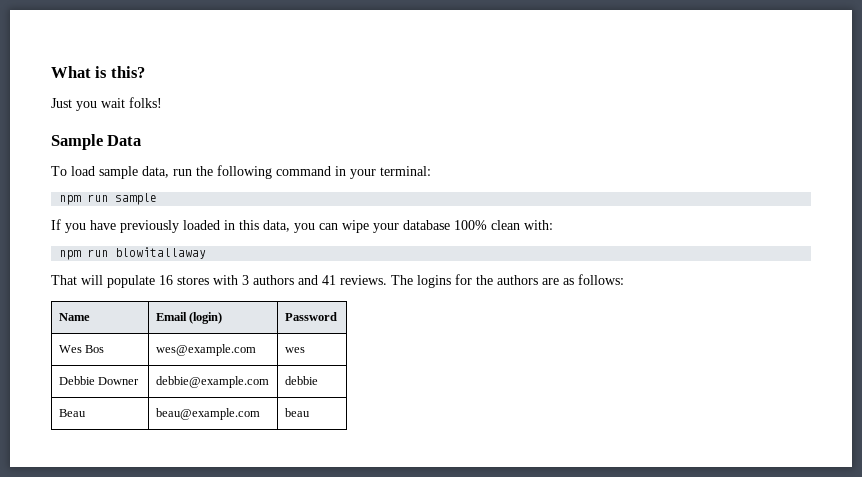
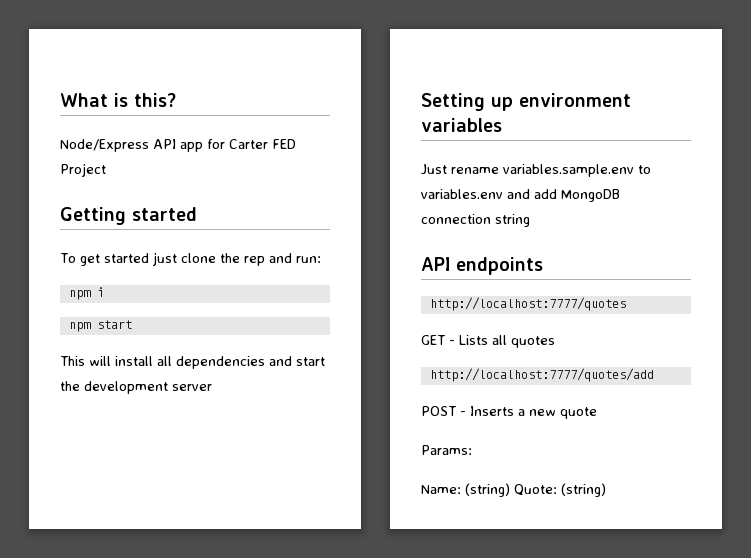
[51,97,162,111] [51,134,142,150] [51,165,431,179] [59,193,158,205] [51,219,553,233] [59,247,207,260] [51,274,624,288] [58,313,90,321] [155,312,223,324] [284,312,337,321] [58,345,105,353] [155,344,256,356] [284,347,305,353] [58,376,140,385] [155,376,269,388] [284,376,318,385] [58,409,86,417] [155,408,260,420] [284,408,310,417] Just you wait folks! // Sample Data // To load sample data, run the following command in your terminal: // npm run sample // If you have previously loaded in this data, you can wipe your database 100% clean with: // npm run blowitallaway // That will populate 16 stores with 3 authors and 41 reviews. The logins for the authors are as follows: // Name | Email (login) | Password // Wes Bos | wes@example.com | wes // Debbie Downer | debbie@example.com | debbie // Beau | beau@example.com | beau -> [60,139,296,152] [60,163,106,177] [60,207,197,225] [60,252,321,266] [68,287,104,300] [68,320,132,332] [60,356,325,369] [60,381,212,394] [421,93,631,111] [421,118,502,132] [421,164,651,177] [421,189,620,202] [421,214,530,227] [421,257,543,275] [429,297,626,311] [421,335,555,348] [429,368,654,382] [421,406,597,419] [421,445,472,455] [421,483,606,497] Node/Express API app for Carter FED Project // Getting started // To get started just clone the rep and run: // npm i // npm start // This will install all dependencies and start the development server // Setting up environment variables // Just rename variables.sample.env to variables.env and add MongoDB connection string // API endpoints // http://localhost:7777/quotes // GET - Lists all quotes // http://localhost:7777/quotes/add // POST - Inserts a new quote // Params: // Name: (string) Quote: (string)

